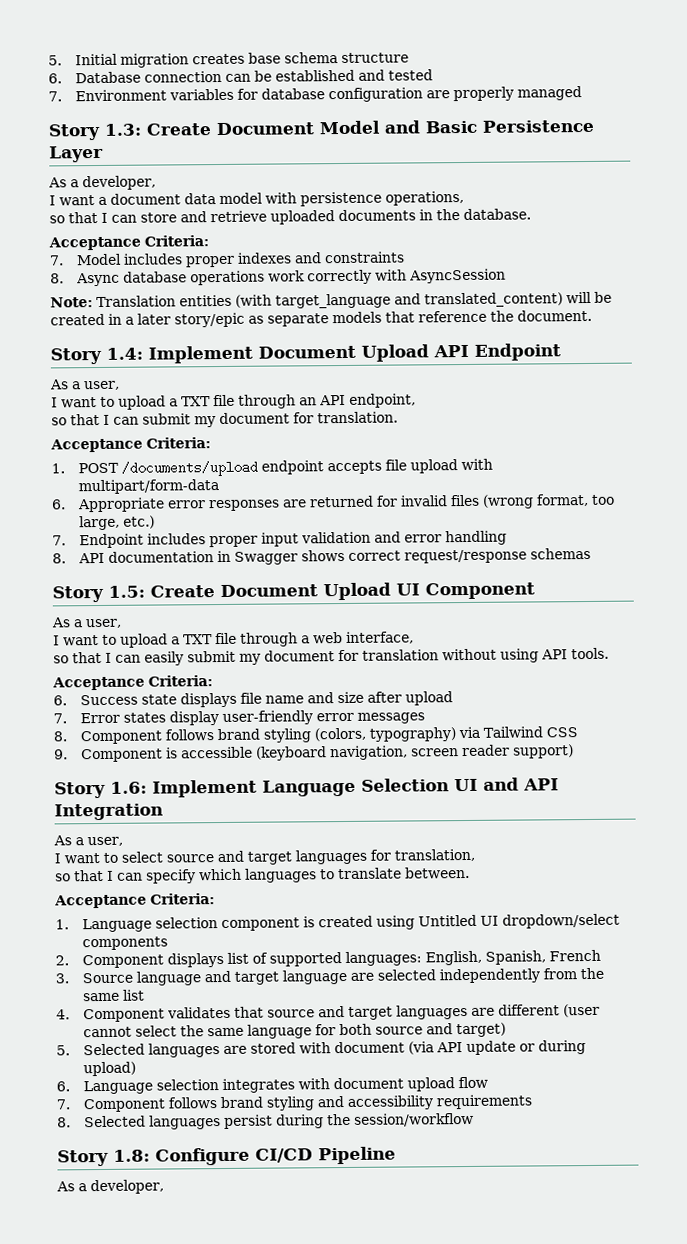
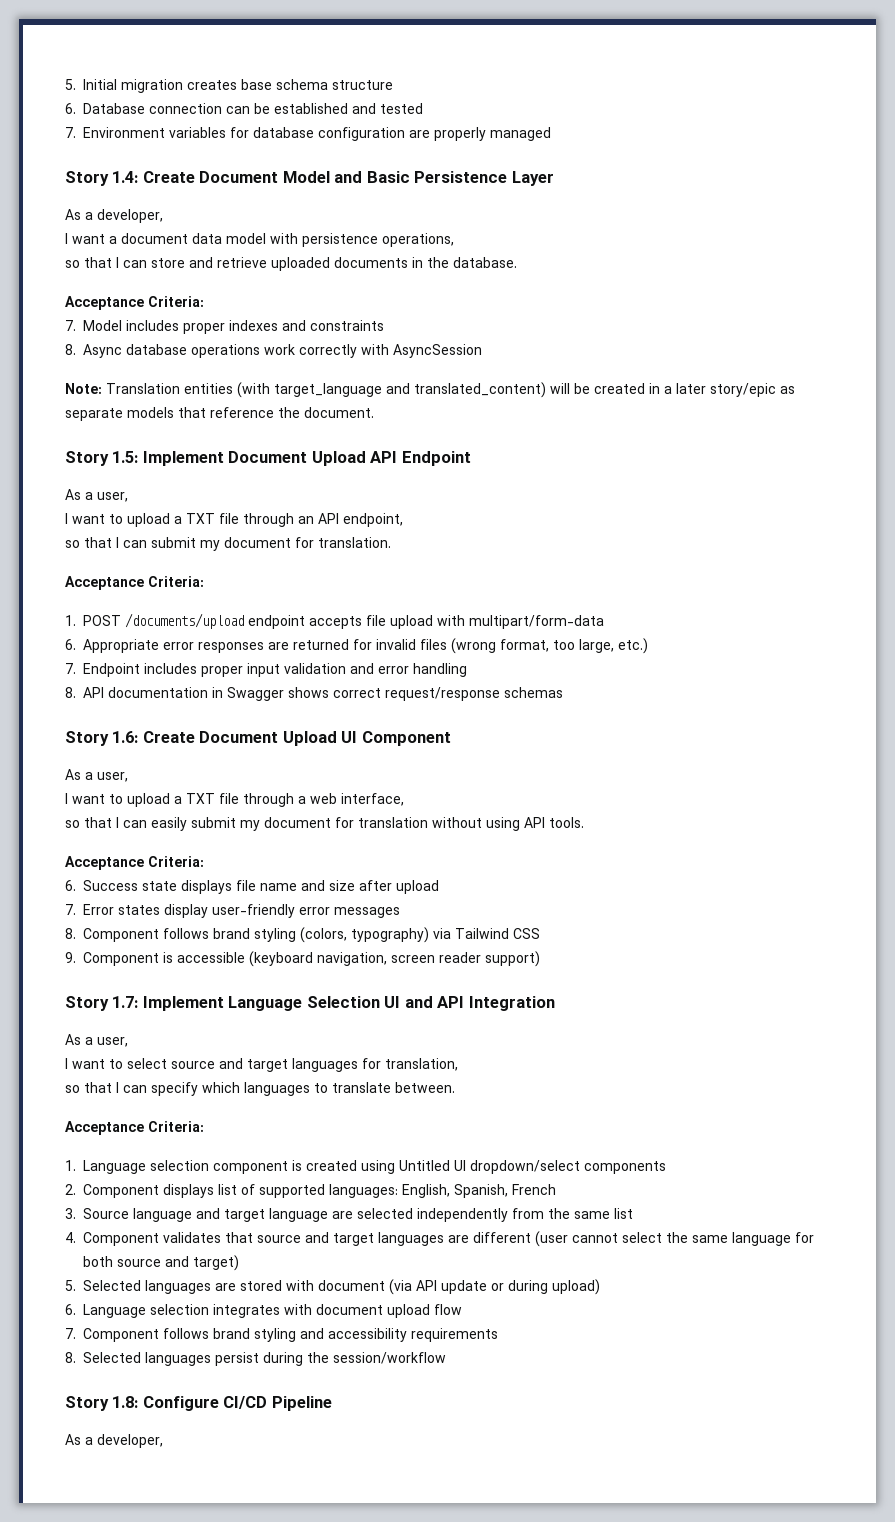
[104,123,142,136] 1.3: -> [112,171,139,183] 1.4:
[106,347,143,360] 1.4: -> [112,451,139,463] 1.5:
[108,585,145,598] 1.5: -> [112,731,139,743] 1.6:
[110,781,147,794] 1.6: -> [112,996,139,1008] 1.7:

